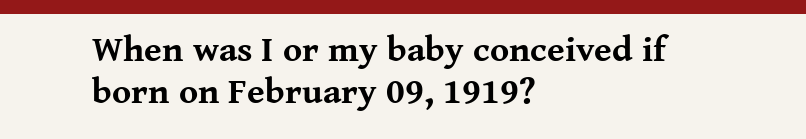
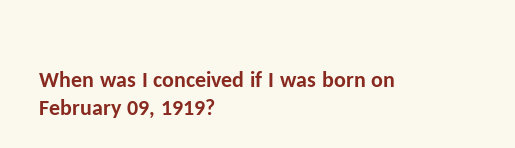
[282,34,671,69] or my baby conceived if -> [153,71,316,87] conceived if I was

